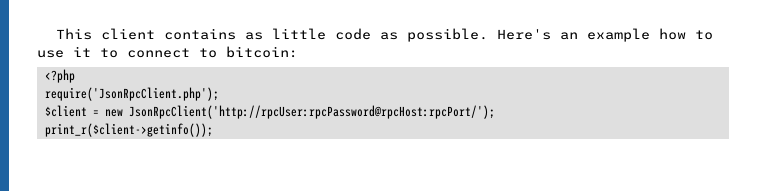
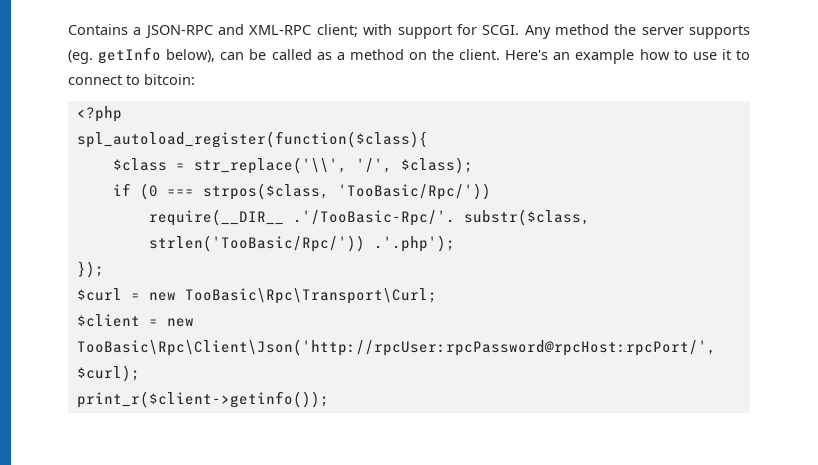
[56,28,489,42] This client contains as little code as possible. -> [68,24,750,39] [68,47,501,64] Contains a JSON-RPC and XML-RPC client; with support for SCGI. Any method the server supports (eg. getInfo below), can be called as a method on the client.
[44,87,219,101] require('JsonRpcClient.php'); -> [76,131,428,148] [112,157,473,174] [112,183,491,200] [148,209,590,226] [148,235,455,252] [76,261,104,278] [76,288,437,304] spl_autoload_register(function($class){ // $class = str_replace('\\', '/', $class); // if (0 === strpos($class, 'TooBasic/Rpc/')) // require(__DIR__ .'/TooBasic-Rpc/'. substr($class, strlen('TooBasic/Rpc/')) .'.php'); // }); // $curl = new TooBasic\Rpc\Transport\Curl;
[128,105,495,119] JsonRpcClient('http://rpcUser:rpcPassword@rpcHost:rpcPort/'); -> [76,339,716,356] [76,365,140,382] TooBasic\Rpc\Client\Json('http://rpcUser:rpcPassword@rpcHost:rpcPort/', $curl);

